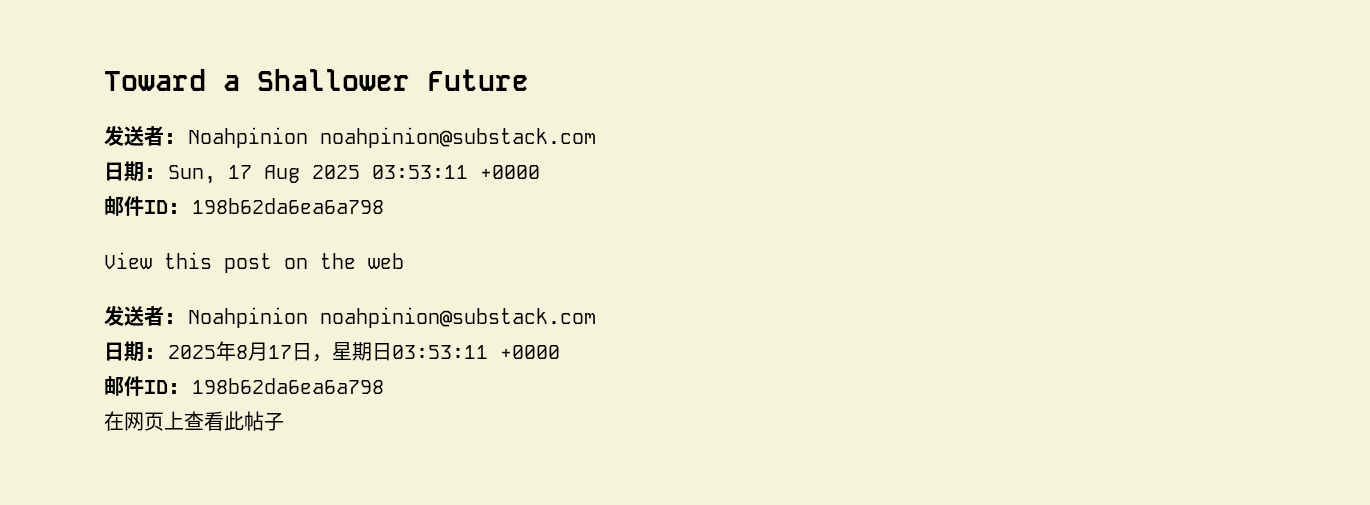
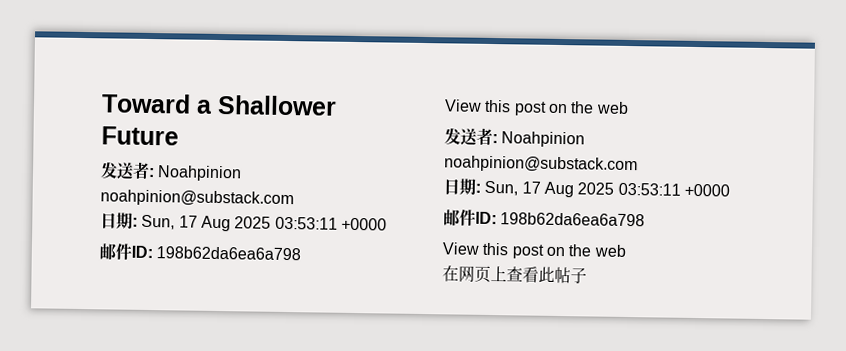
[168,341,560,362] [104,376,384,396] 2025年8月17日，星期日03:53:11 +0000 // 邮件ID: 198b62da6ea6a798 -> [484,180,730,198] [443,209,646,227] [442,242,627,259] Sun, 17 Aug 2025 03:53:11 +0000 // 邮件ID: 198b62da6ea6a798 // View this post on the web

